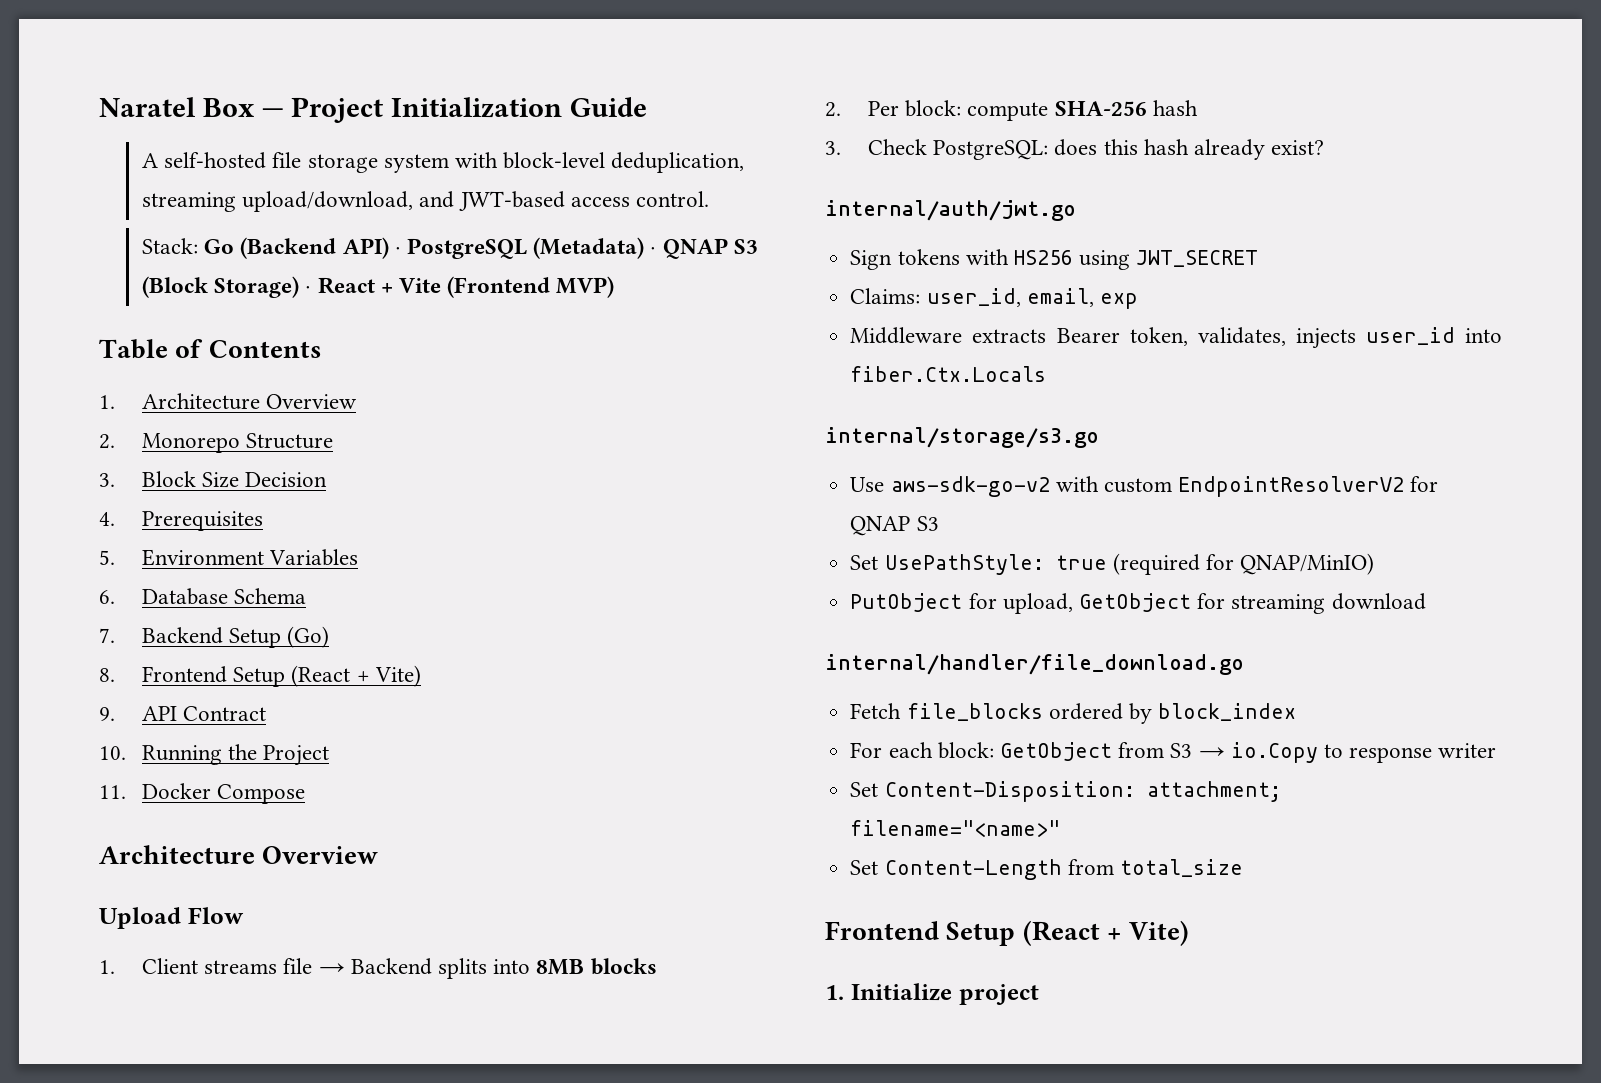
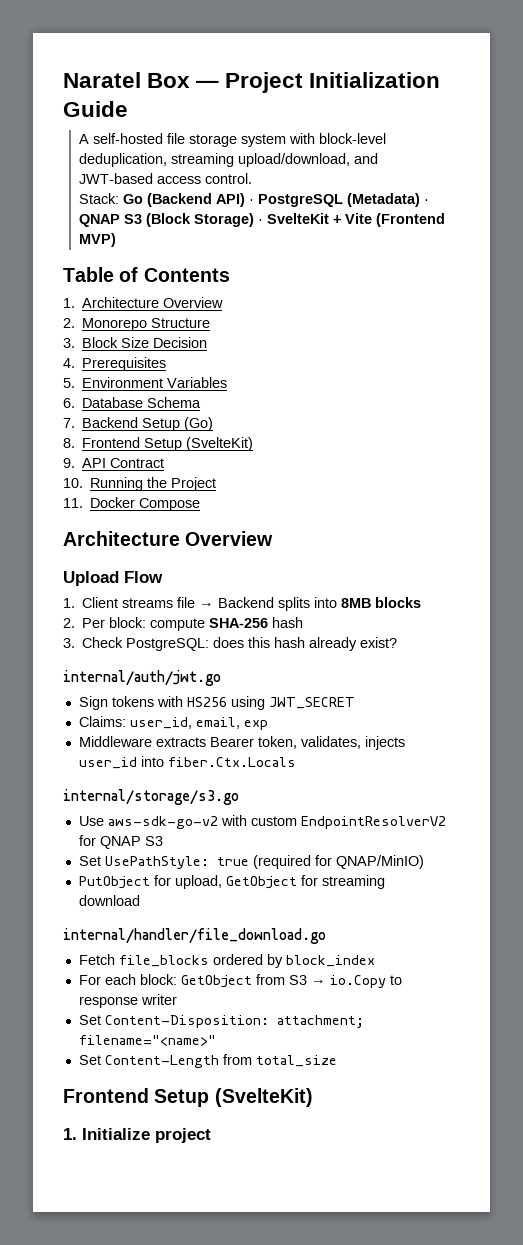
[317,277,375,294] React -> [267,213,330,224] SvelteKit
[291,665,421,687] (React + Vite) -> [186,437,254,451] (SvelteKit)
[1022,920,1190,946] (React + Vite) -> [214,1088,313,1107] (SvelteKit)

